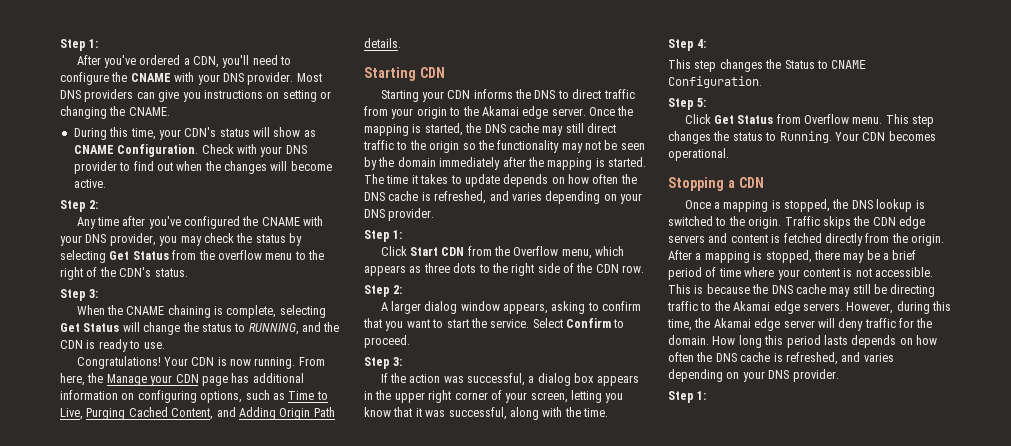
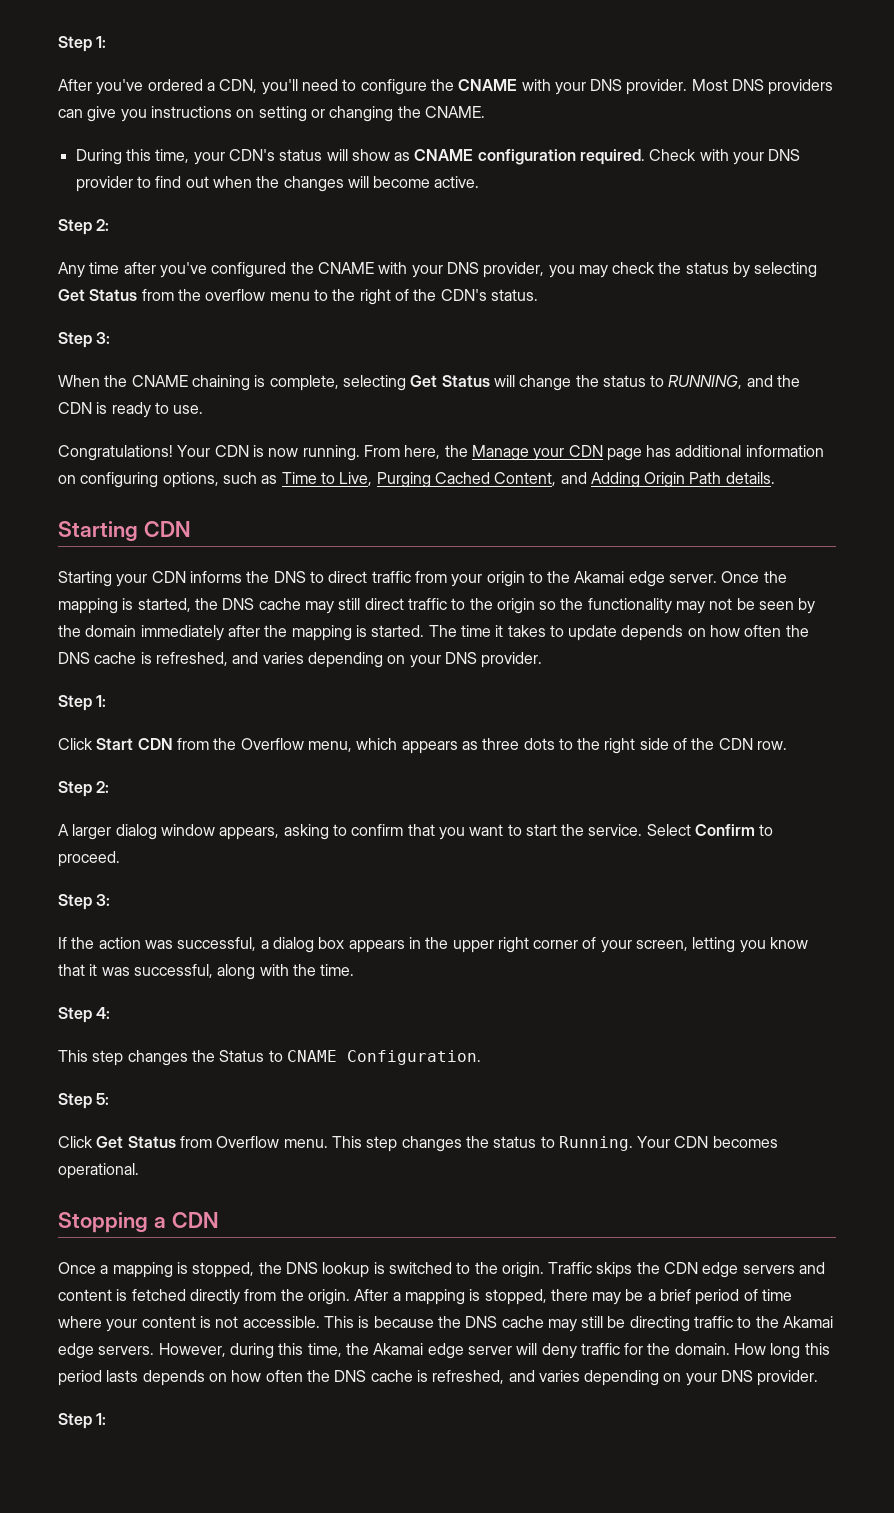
[117,144,199,157] Configuration. -> [477,149,646,165] configuration required.

